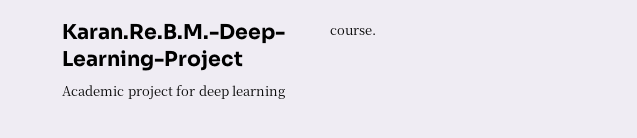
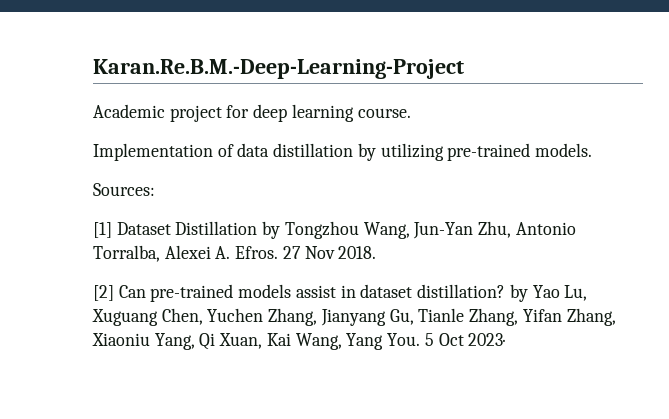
(376, 31) none -> [93,143,593,161] [93,183,155,196] [93,221,576,239] [93,245,377,262] [93,284,588,302] [92,308,616,326] [92,333,506,350] // Implementation of data distillation by utilizing pre-trained models. // Sources: // [1] Dataset Distillation by Tongzhou Wang, Jun-Yan Zhu, Antonio Torralba, Alexei A. Efros. 27 Nov 2018. // [2] Can pre-trained models assist in dataset distillation? by Yao Lu, Xuguang Chen, Yuchen Zhang, Jianyang Gu, Tianle Zhang, Yifan Zhang, Xiaoniu Yang, Qi Xuan, Kai Wang, Yang You. 5 Oct 2023·

